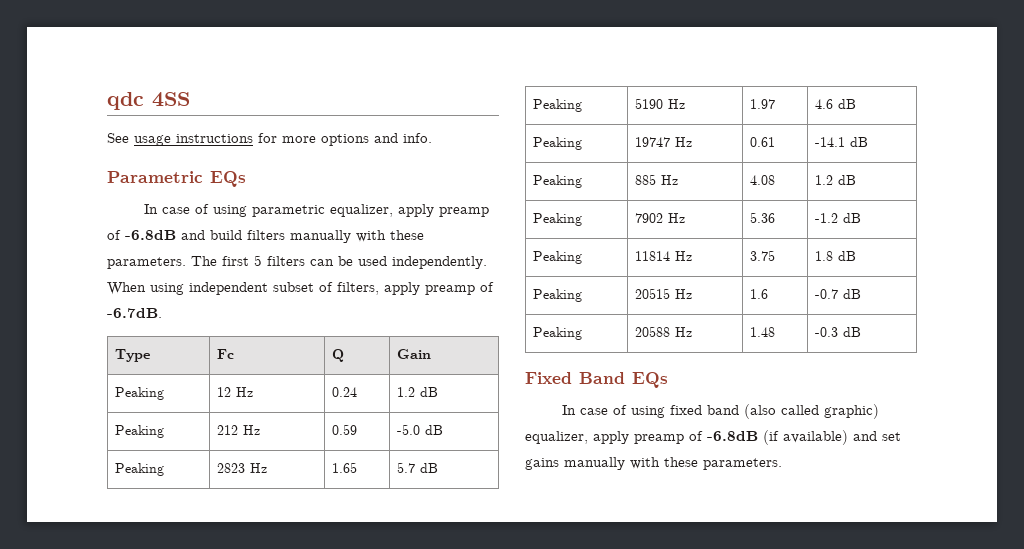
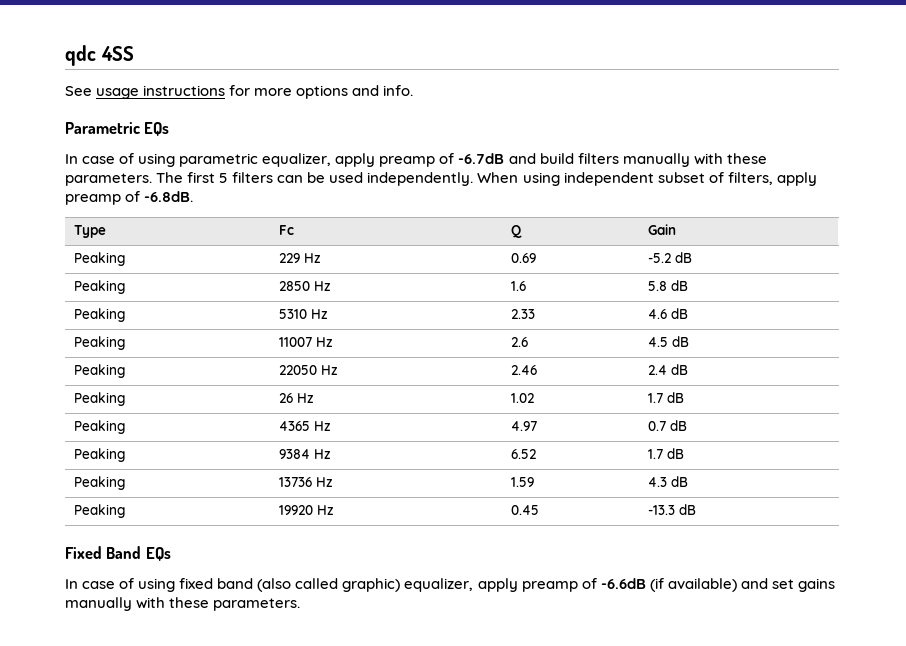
[125,230,176,240] -6.8dB -> [458,153,505,164] -6.7dB
[107,308,162,318] -6.7dB. -> [144,191,194,202] -6.8dB.
[216,387,253,397] [331,387,357,397] [396,387,438,397] [114,425,164,438] [216,425,260,435] [331,424,357,435] [396,424,443,435] [114,463,164,476] [216,463,267,473] [331,462,357,473] [396,462,438,473] [532,99,582,112] [634,98,685,109] [749,99,775,109] 12 Hz | 0.24 | 1.2 dB // Peaking | 212 Hz | 0.59 | -5.0 dB // Peaking | 2823 Hz | 1.65 | 5.7 dB // Peaking | 5190 Hz | 1.97 -> [278,253,321,263] [510,253,536,263] [647,252,692,263] [73,280,125,294] [278,281,331,291] [510,281,526,291] [647,280,688,291] [73,308,125,322] [278,309,328,319] [510,309,535,319] 229 Hz | 0.69 | -5.2 dB // Peaking | 2850 Hz | 1.6 | 5.8 dB // Peaking | 5310 Hz | 2.33
[634,137,692,147] [749,137,775,147] [814,137,868,147] [532,175,582,188] [634,174,678,185] [749,175,775,185] [814,175,856,185] [532,213,582,226] [634,213,685,223] [749,212,775,223] [814,213,861,223] [532,251,582,264] [634,251,692,261] [749,250,775,261] [814,251,856,261] [532,289,582,302] [634,288,692,299] [749,289,768,299] [814,289,861,299] [532,327,582,340] [634,326,692,337] [749,327,775,337] [814,327,838,337] 19747 Hz | 0.61 | -14.1 dB // Peaking | 885 Hz | 4.08 | 1.2 dB // Peaking | 7902 Hz | 5.36 | -1.2 dB // Peaking | 11814 Hz | 3.75 | 1.8 dB // Peaking | 20515 Hz | 1.6 | -0.7 dB // Peaking | 20588 Hz | 1.48 | -0.3 -> [278,337,333,347] [510,337,528,347] [647,336,689,347] [73,364,125,378] [278,365,338,375] [510,365,537,375] [647,364,688,375] [73,392,125,406] [278,393,314,403] [510,393,534,403] [647,392,684,403] [73,420,125,434] [278,421,331,431] [510,421,537,431] [647,420,687,431] [73,448,125,462] [278,449,331,459] [510,449,536,459] [647,448,684,459] [73,476,125,490] [278,477,333,487] [510,477,534,487] [647,476,688,487] [73,504,125,518] [278,505,334,515] [510,505,539,515] [647,505,675,515] 11007 Hz | 2.6 | 4.5 dB // Peaking | 22050 Hz | 2.46 | 2.4 dB // Peaking | 26 Hz | 1.02 | 1.7 dB // Peaking | 4365 Hz | 4.97 | 0.7 dB // Peaking | 9384 Hz | 6.52 | 1.7 dB // Peaking | 13736 Hz | 1.59 | 4.3 dB // Peaking | 19920 Hz | 0.45 | -13.3
[707,431,758,441] -6.8dB -> [600,578,646,589] -6.6dB

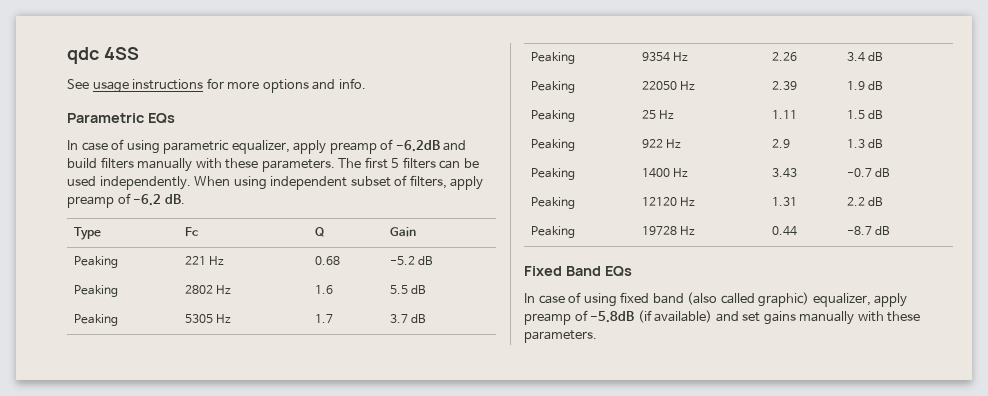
[458,153,505,164] -6.7dB -> [395,140,440,152] -6.2dB
[144,191,194,202] -6.8dB. -> [133,194,185,206] -6.2 dB.
[278,253,321,263] [510,253,536,263] 229 Hz | 0.69 -> [185,256,225,265] [315,256,341,265] 221 Hz | 0.68
[278,281,310,291] 2850 -> [185,285,214,294] 2802
[647,280,688,291] [73,308,125,322] [278,309,328,319] [510,309,535,319] [647,308,688,319] [73,336,125,350] [278,337,333,347] [510,337,528,347] [647,337,668,347] 5.8 dB // Peaking | 5310 Hz | 2.33 | 4.6 dB // Peaking | 11007 Hz | 2.6 | 4.5 -> [390,285,427,294] [74,314,119,326] [185,314,232,323] [315,314,334,323] [390,314,427,323] [531,52,576,64] [642,52,689,62] [772,52,798,61] [847,52,866,62] 5.5 dB // Peaking | 5305 Hz | 1.7 | 3.7 dB // Peaking | 9354 Hz | 2.26 | 3.4
[510,365,537,375] [647,364,688,375] [73,392,125,406] [278,393,314,403] [510,393,534,403] [647,392,684,403] [73,420,125,434] [278,421,331,431] [510,421,537,431] [647,420,687,431] [73,448,125,462] [278,449,331,459] [510,449,536,459] [647,448,684,459] [73,476,125,490] [278,477,333,487] [510,477,534,487] [647,476,688,487] [73,504,125,518] [278,505,334,515] [510,505,539,515] [647,505,675,515] 2.46 | 2.4 dB // Peaking | 26 Hz | 1.02 | 1.7 dB // Peaking | 4365 Hz | 4.97 | 0.7 dB // Peaking | 9384 Hz | 6.52 | 1.7 dB // Peaking | 13736 Hz | 1.59 | 4.3 dB // Peaking | 19920 Hz | 0.45 | -13.3 -> [772,81,798,90] [847,81,884,90] [531,110,576,122] [642,110,675,119] [772,110,798,119] [847,110,884,119] [531,139,576,151] [642,139,682,148] [772,139,791,148] [847,139,884,148] [531,168,576,180] [642,168,689,178] [772,168,798,178] [847,168,891,177] [531,197,576,209] [642,197,696,206] [772,197,798,206] [847,197,884,206] [531,226,576,238] [642,226,696,235] [772,226,798,236] [847,226,873,235] 2.39 | 1.9 dB // Peaking | 25 Hz | 1.11 | 1.5 dB // Peaking | 922 Hz | 2.9 | 1.3 dB // Peaking | 1400 Hz | 3.43 | -0.7 dB // Peaking | 12120 Hz | 1.31 | 2.2 dB // Peaking | 19728 Hz | 0.44 | -8.7
[600,578,646,589] -6.6dB -> [590,311,635,323] -5.8dB

